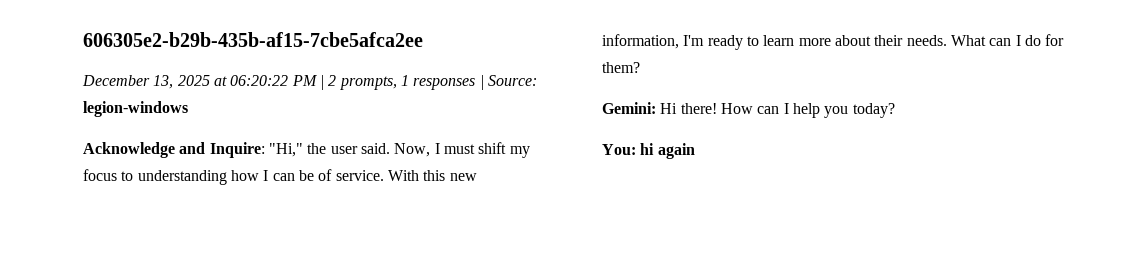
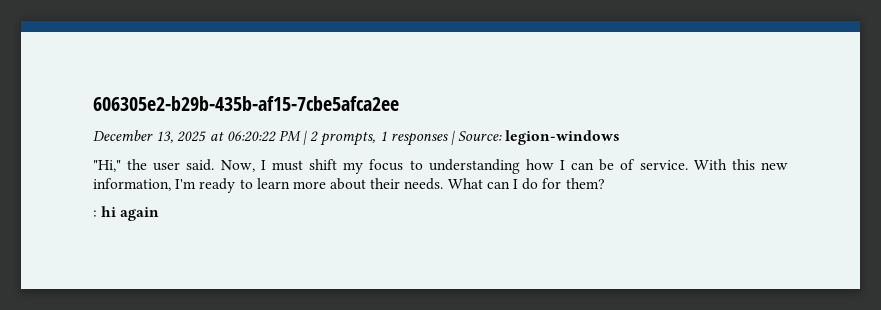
[83,142,265,158] Acknowledge and Inquire: -> (621, 137) none
[602,102,895,118] [602,144,636,155] Gemini: Hi there! How can I help you today? // You: -> [93,210,97,217] :

